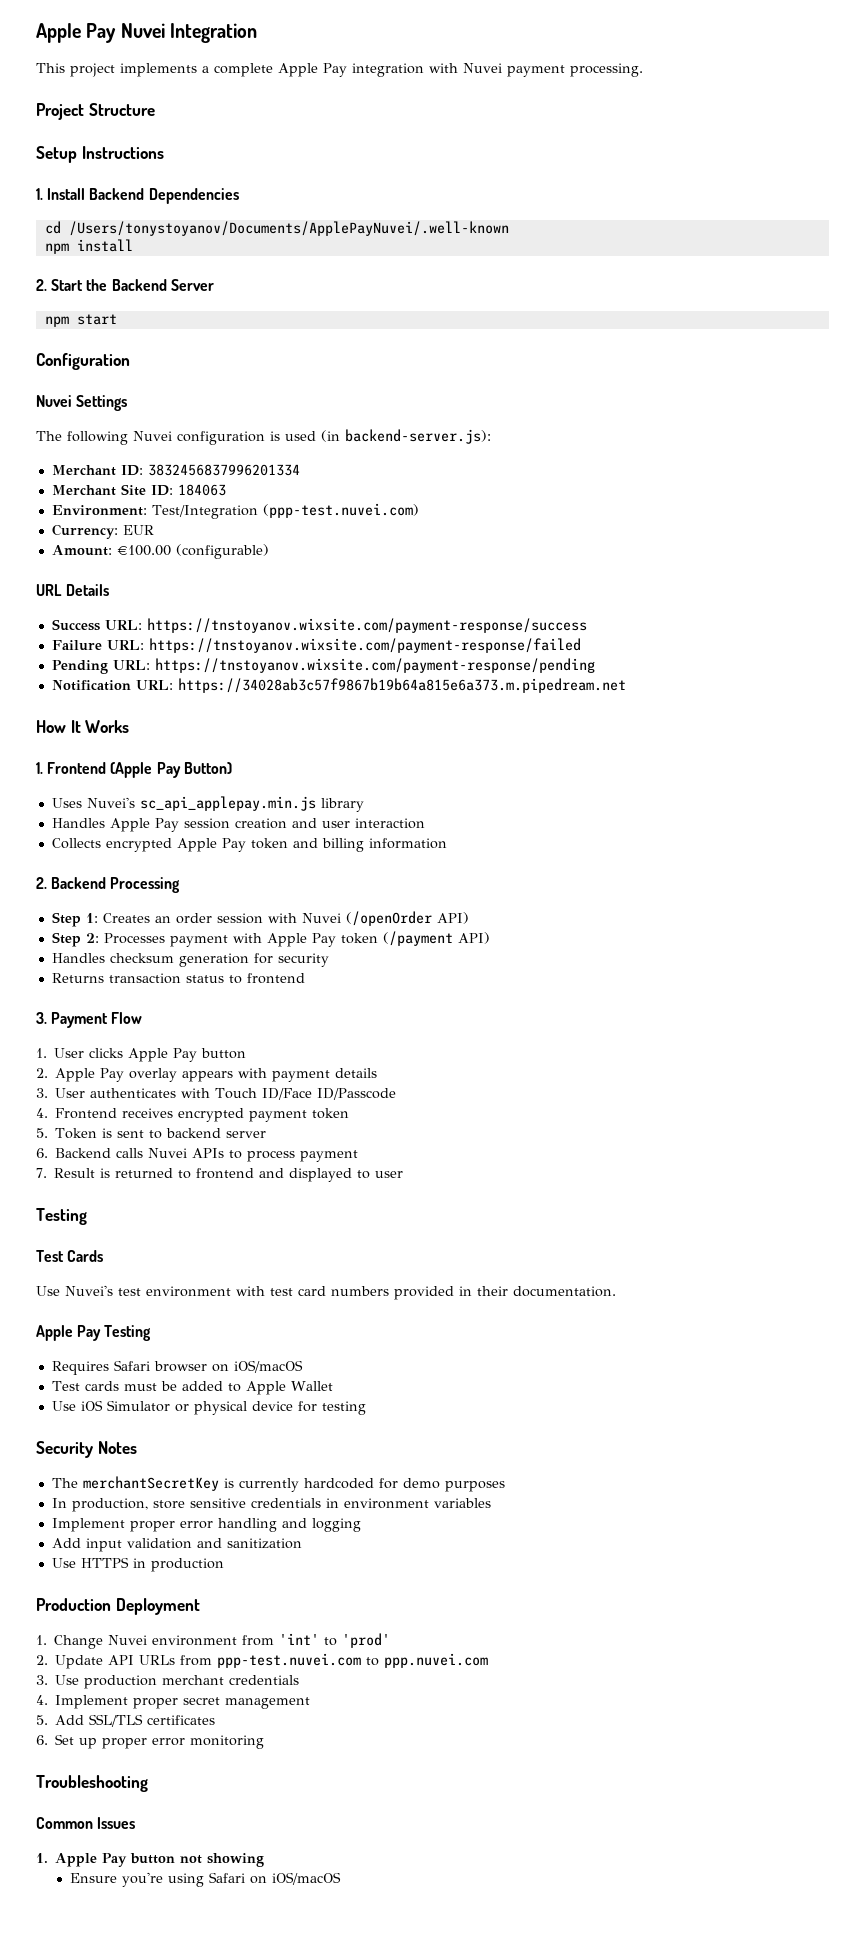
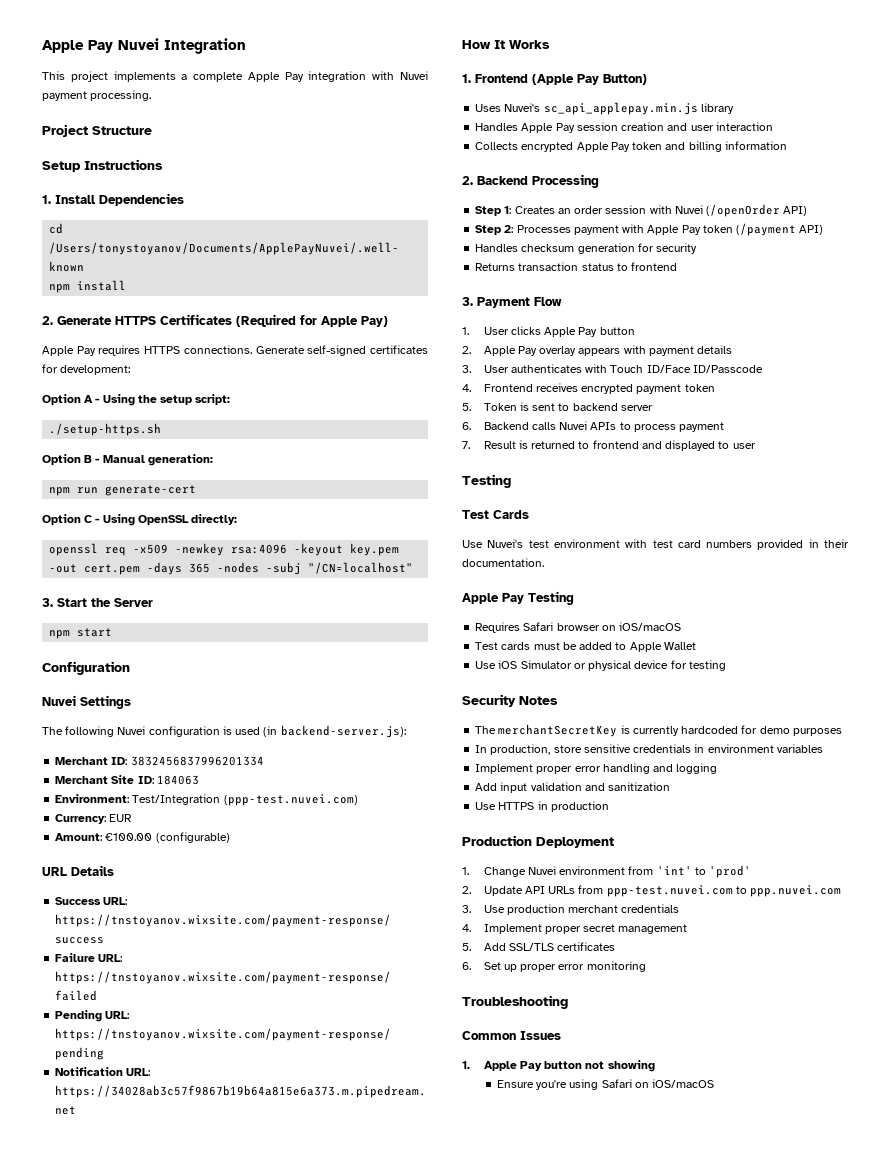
[89,188,145,200] Backend -> (96, 199) none
(47, 285) none -> [57,314,388,327] [42,345,428,356] [42,364,131,375] [42,394,231,406] [49,423,162,436] [42,454,213,466] [49,485,197,496] [42,514,238,526] [49,543,400,556] [49,562,414,575] [42,598,53,607] Generate HTTPS Certificates (Required for Apple Pay) // Apple Pay requires HTTPS connections. Generate self-signed certificates for development: // Option A - Using the setup script: // ./setup-https.sh // Option B - Manual generation: // npm run generate-cert // Option C - Using OpenSSL directly: // openssl req -x509 -newkey rsa:4096 -keyout key.pem -out cert.pem -days 365 -nodes -subj "/CN=localhost" // 3.
[111,279,167,291] Backend -> (111, 602) none

